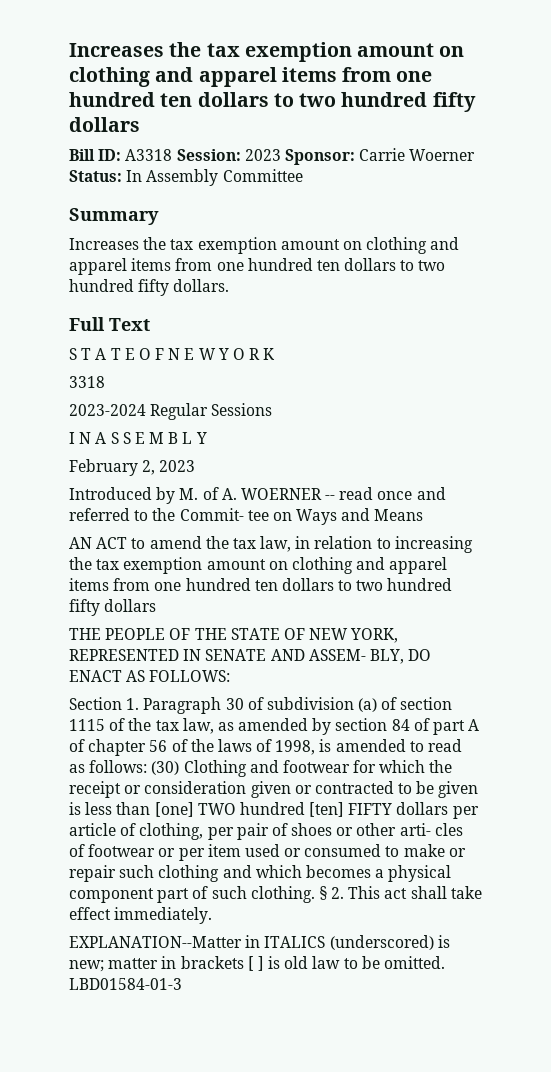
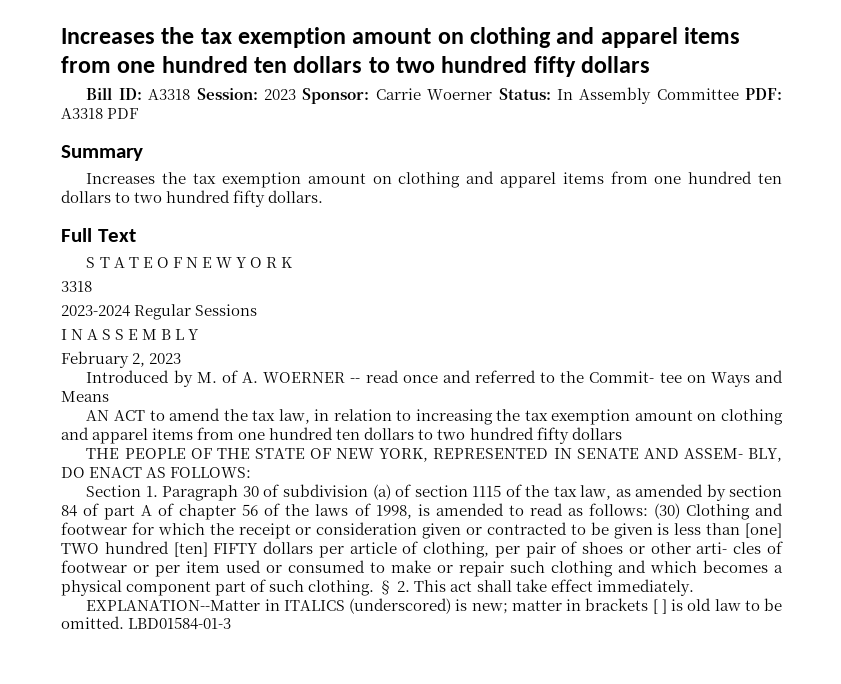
(303, 175) none -> [744,88,782,100] [61,108,139,119] PDF: A3318 PDF

